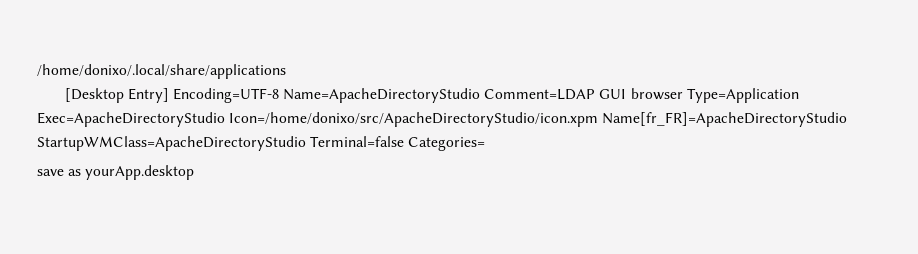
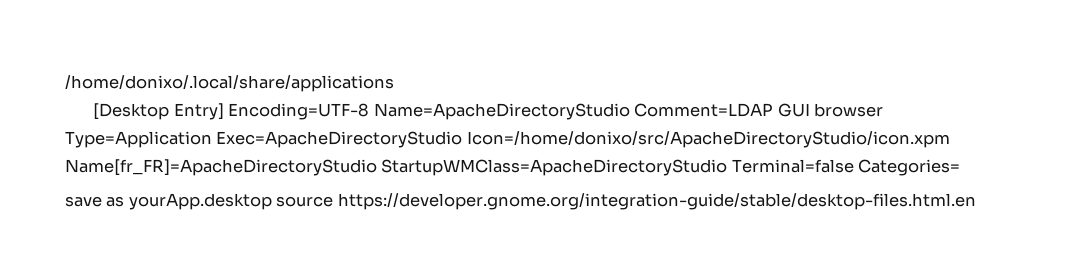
(195, 172) none -> [276,193,976,210] source https://developer.gnome.org/integration-guide/stable/desktop-files.html.en

